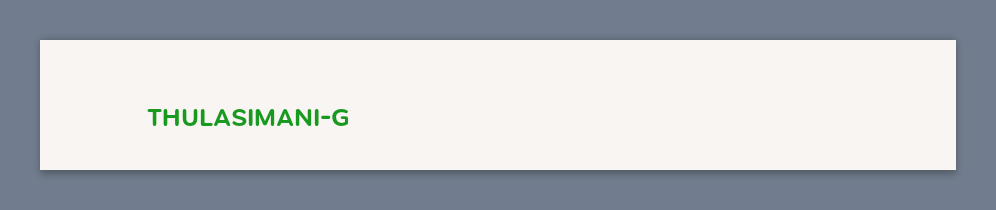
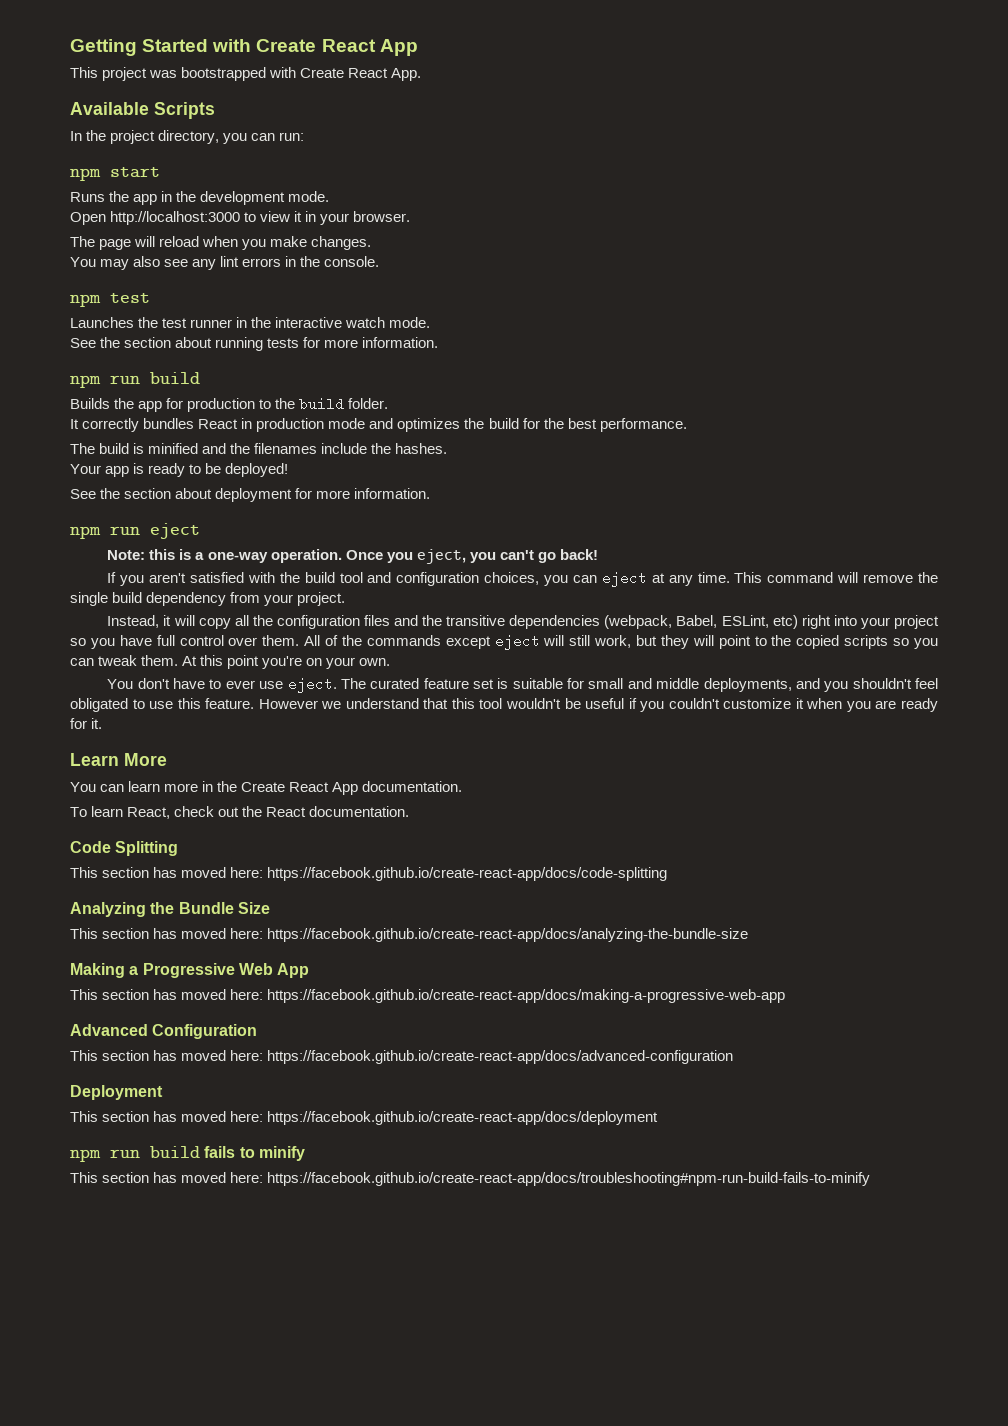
[147,108,350,126] THULASIMANI-G -> [70,39,418,56] [70,67,422,81] [70,102,215,119] [70,130,305,144] [70,167,160,181] [70,191,330,205] [70,211,411,225] [70,236,372,250] [70,256,380,270] [70,293,150,307] [70,317,431,328] [70,337,439,351] [70,372,200,388] [70,397,389,412] [70,418,687,432] [70,443,448,454] [70,463,289,477] [70,488,431,502] [70,523,200,539] [107,549,598,564] [107,571,938,587] [70,592,346,606] [107,615,940,629] [70,634,938,650] [70,655,391,669] [107,677,939,693] [70,698,938,712] [70,718,103,729] [70,753,167,766] [70,781,463,795] [70,806,410,819] [70,841,179,856] [70,867,668,881] [70,902,270,917] [70,928,749,942] [70,963,310,978] [70,989,786,1003] [70,1024,258,1039] [70,1050,734,1064] [70,1085,163,1100] [70,1111,659,1125] [70,1146,305,1162] [70,1172,871,1186] Getting Started with Create React App // This project was bootstrapped with Create React App. // Available Scripts // In the project directory, you can run: // npm start // Runs the app in the development mode. // Open http://localhost:3000 to view it in your browser. // The page will reload when you make changes. // You may also see any lint errors in the console. // npm test // Launches the test runner in the interactive watch mode. // See the section about running tests for more information. // npm run build // Builds the app for production to the build folder. // It correctly bundles React in production mode and optimizes the build for the best performance. // The build is minified and the filenames include the hashes. // Your app is ready to be deployed! // See the section about deployment for more information. // npm run eject // Note: this is a one-way operation. Once you eject, you can't go back! // If you aren't satisfied with the build tool and configuration choices, you can eject at any time. This command will remove the single build dependency from your project. // Instead, it will copy all the configuration files and the transitive dependencies (webpack, Babel, ESLint, etc) right into your project so you have full control over them. All of the commands except eject will still work, but they will point to the copied scripts so you can tweak them. At this point you're on your own. // You don't have to ever use eject. The curated feature set is suitable for small and middle deployments, and you shouldn't feel obligated to use this feature. However we understand that this tool wouldn't be useful if you couldn't customize it when you are ready for it. // Learn More // You can learn more in the Create React App documentation. // To learn React, check out the React documentation. // Code Splitting // This section has moved here: https://facebook.github.io/create-react-app/docs/code-splitting // Analyzing the Bundle Size // This section has moved here: https://facebook.github.io/create-react-app/docs/analyzing-the-bundle-size // Making a Progressive Web App // This section has moved here: https://facebook.github.io/create-react-app/docs/making-a-progressive-web-app // Advanced Configuration // This section has moved here: https://facebook.github.io/create-react-app/docs/advanced-configuration // Deployment // This section has moved here: https://facebook.github.io/create-react-app/docs/deployment // npm run build fails to minify // This section has moved here: https://facebook.github.io/create-react-app/docs/troubleshooting#npm-run-build-fails-to-minify

